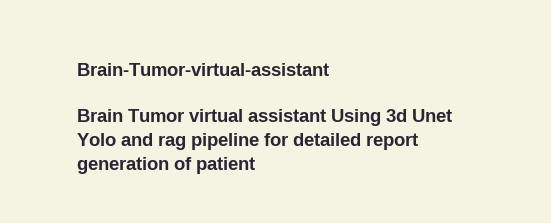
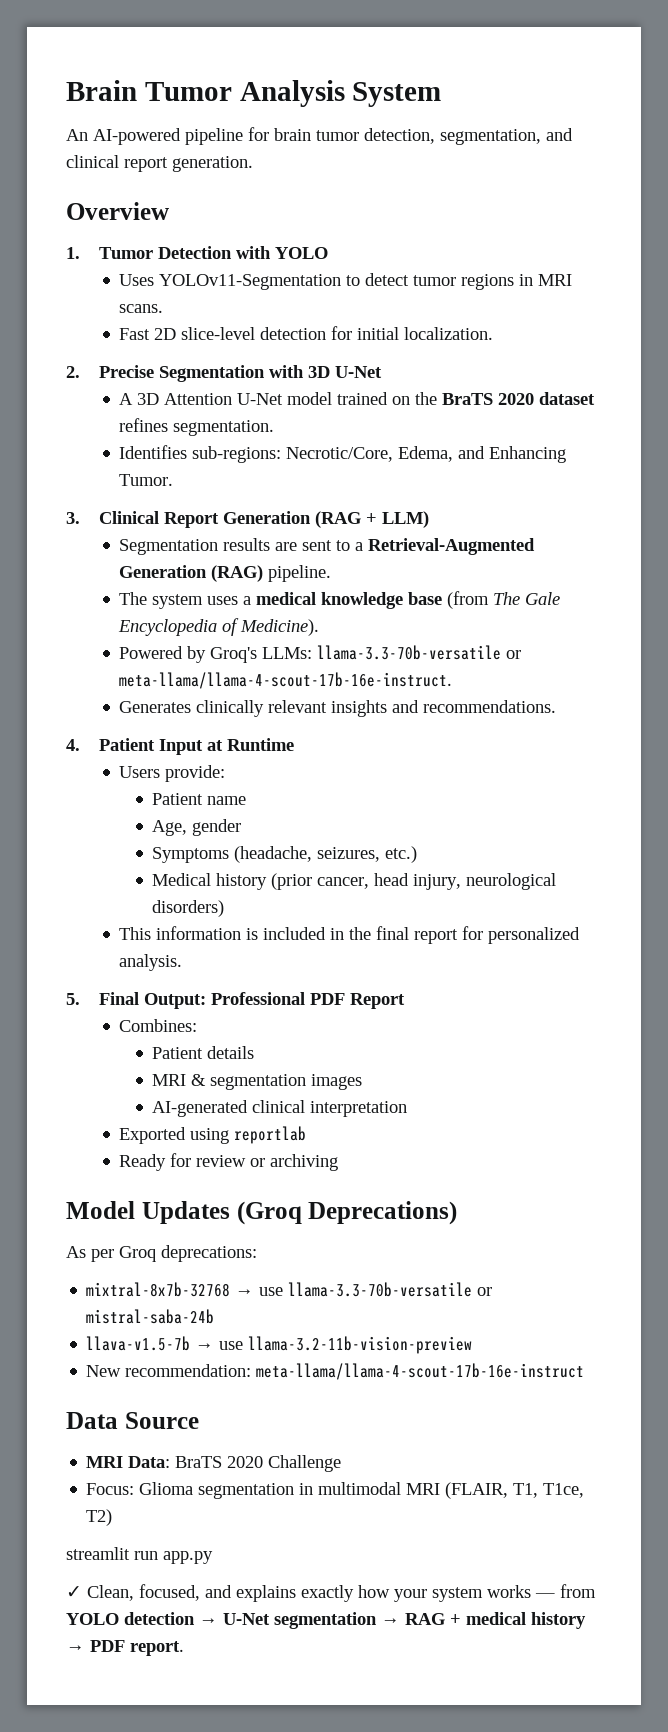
[77,63,329,76] Brain-Tumor-virtual-assistant // -> (66, 90) none
[189,109,452,126] [77,133,418,150] [77,157,255,174] virtual assistant Using 3d Unet Yolo and rag pipeline for detailed report generation of patient -> [239,80,442,107] [66,127,573,145] [66,155,253,172] [66,202,169,220] [66,246,329,259] [119,273,573,290] [119,304,164,313] [119,326,494,340] [66,365,383,382] [119,392,596,405] [119,418,275,436] [119,445,567,463] [119,474,174,486] [66,511,430,528] [119,538,536,555] [119,565,332,582] [119,591,561,609] [118,618,320,636] [119,645,522,663] [119,672,453,689] [119,700,557,717] [66,738,295,755] [119,765,226,782] [152,793,247,805] [152,819,242,836] [152,846,418,863] [152,873,557,890] [152,900,225,917] [119,926,581,944] [119,954,183,971] [66,992,406,1009] [119,1019,198,1032] [152,1046,255,1059] [152,1074,363,1090] [152,1100,408,1117] [119,1126,307,1144] [119,1153,339,1171] [66,1201,458,1225] [66,1245,257,1262] [86,1282,493,1297] [86,1309,215,1324] [86,1336,473,1354] [86,1363,585,1380] [66,1412,199,1429] [86,1455,342,1472] [86,1482,585,1499] [86,1509,113,1526] [66,1547,213,1564] [66,1584,596,1602] [66,1612,586,1629] [66,1640,184,1656] Analysis System // An AI-powered pipeline for brain tumor detection, segmentation, and clinical report generation. // Overview // 1. Tumor Detection with YOLO // Uses YOLOv11-Segmentation to detect tumor regions in MRI scans. // Fast 2D slice-level detection for initial localization. // 2. Precise Segmentation with 3D U-Net // A 3D Attention U-Net model trained on the BraTS 2020 dataset refines segmentation. // Identifies sub-regions: Necrotic/Core, Edema, and Enhancing Tumor. // 3. Clinical Report Generation (RAG + LLM) // Segmentation results are sent to a Retrieval-Augmented Generation (RAG) pipeline. // The system uses a medical knowledge base (from The Gale Encyclopedia of Medicine). // Powered by Groq's LLMs: llama-3.3-70b-versatile or meta-llama/llama-4-scout-17b-16e-instruct. // Generates clinically relevant insights and recommendations. // 4. Patient Input at Runtime // Users provide: // Patient name // Age, gender // Symptoms (headache, seizures, etc.) // Medical history (prior cancer, head injury, neurological disorders) // This information is included in the final report for personalized analysis. // 5. Final Output: Professional PDF Report // Combines: // Patient details // MRI & segmentation images // AI-generated clinical interpretation // Exported using reportlab // Ready for review or archiving // Model Updates (Groq Deprecations) // As per Groq deprecations: // mixtral-8x7b-32768 → use llama-3.3-70b-versatile or mistral-saba-24b // llava-v1.5-7b → use llama-3.2-11b-vision-preview // New recommendation: meta-llama/llama-4-scout-17b-16e-instruct // Data Source // MRI Data: BraTS 2020 Challenge // Focus: Glioma segmentation in multimodal MRI (FLAIR, T1, T1ce, T2) // streamlit run app.py // ✓ Clean, focused, and explains exactly how your system works — from YOLO detection → U-Net segmentation → RAG + medical history → PDF report.

